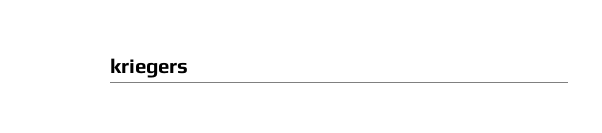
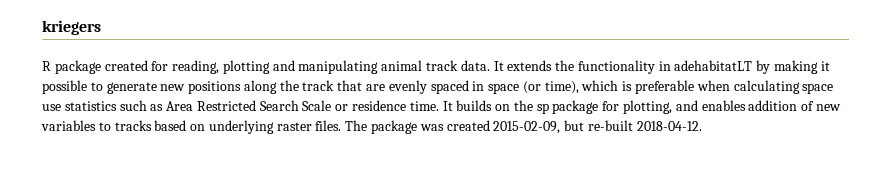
(188, 68) none -> [42,60,830,74] [42,80,834,94] [42,100,841,114] [41,120,702,134] // R package created for reading, plotting and manipulating animal track data. It extends the functionality in adehabitatLT by making it possible to generate new positions along the track that are evenly spaced in space (or time), which is preferable when calculating space use statistics such as Area Restricted Search Scale or residence time. It builds on the sp package for plotting, and enables addition of new variables to tracks based on underlying raster files. The package was created 2015-02-09, but re-built 2018-04-12.

